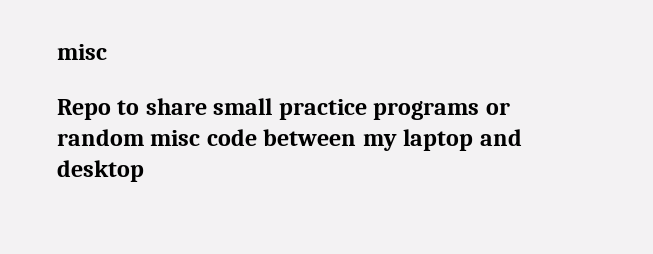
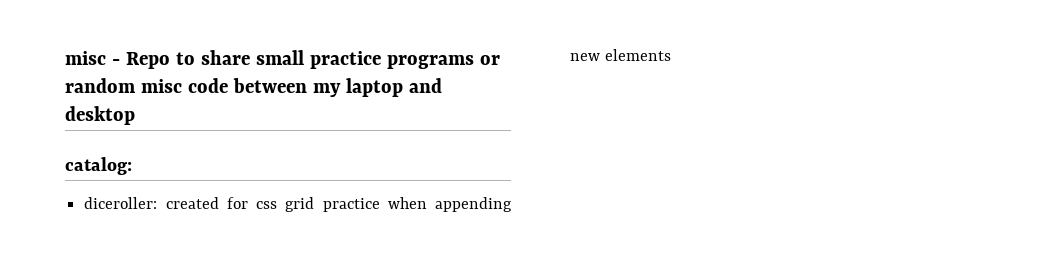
[57,44,107,60] misc // -> [65,51,120,65] misc -
(144, 171) none -> [65,157,132,175] [84,197,512,212] [570,49,671,61] // catalog: // diceroller: created for css grid practice when appending new elements

